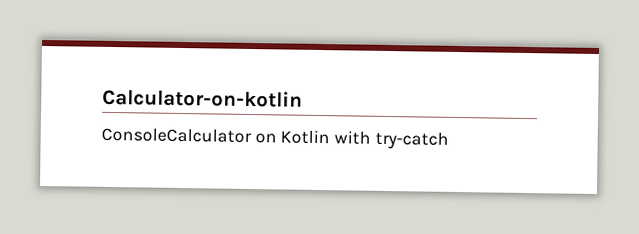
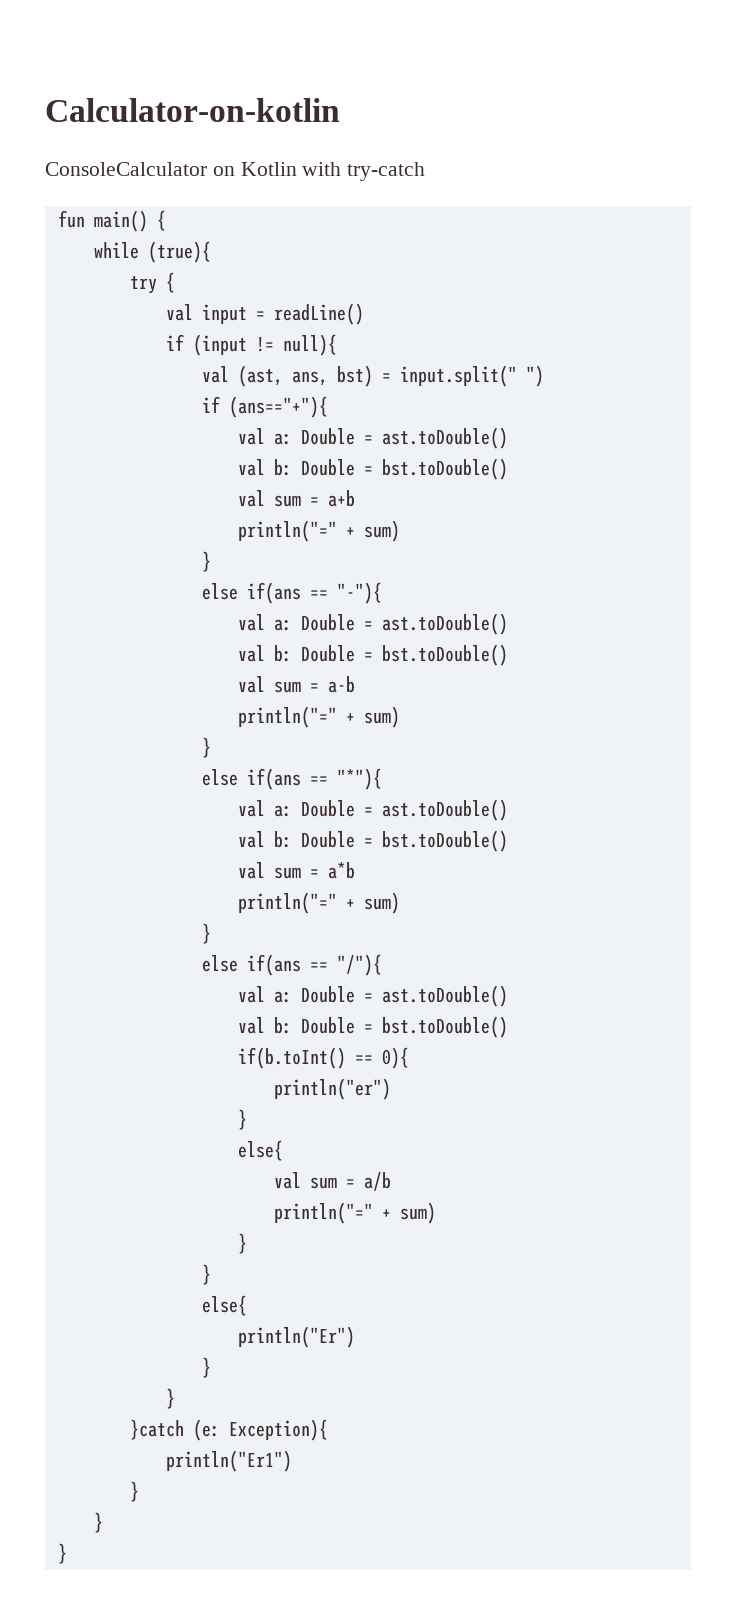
(449, 140) none -> [57,210,166,232] [93,241,211,263] [129,272,175,294] [165,303,364,325] [165,334,337,356] [201,365,544,387] [201,396,328,418] [237,427,508,449] [237,458,508,480] [237,490,355,507] [237,520,400,542] [201,551,211,572] [201,582,382,604] [237,613,508,635] [237,644,508,666] [237,676,355,693] [237,706,400,728] [201,737,211,758] [201,768,382,790] [237,799,508,821] [237,830,508,852] [237,862,355,879] [237,892,400,914] [201,923,211,944] [201,954,382,976] [237,985,508,1007] [237,1016,508,1038] [237,1047,409,1069] [273,1078,391,1100] [237,1109,247,1130] [237,1140,283,1161] [273,1172,391,1191] [273,1202,436,1224] [237,1233,247,1254] [201,1264,211,1285] [201,1295,247,1316] [237,1326,355,1348] [201,1357,211,1378] [165,1388,175,1409] [129,1419,328,1441] [165,1450,292,1472] [129,1481,139,1502] [93,1512,103,1533] [57,1543,67,1564] // fun main() { // while (true){ // try { // val input = readLine() // if (input != null){ // val (ast, ans, bst) = input.split(" ") // if (ans=="+"){ // val a: Double = ast.toDouble() // val b: Double = bst.toDouble() // val sum = a+b // println("=" + sum) // } // else if(ans == "-"){ // val a: Double = ast.toDouble() // val b: Double = bst.toDouble() // val sum = a-b // println("=" + sum) // } // else if(ans == "*"){ // val a: Double = ast.toDouble() // val b: Double = bst.toDouble() // val sum = a*b // println("=" + sum) // } // else if(ans == "/"){ // val a: Double = ast.toDouble() // val b: Double = bst.toDouble() // if(b.toInt() == 0){ // println("er") // } // else{ // val sum = a/b // println("=" + sum) // } // } // else{ // println("Er") // } // } // }catch (e: Exception){ // println("Er1") // } // } // }

